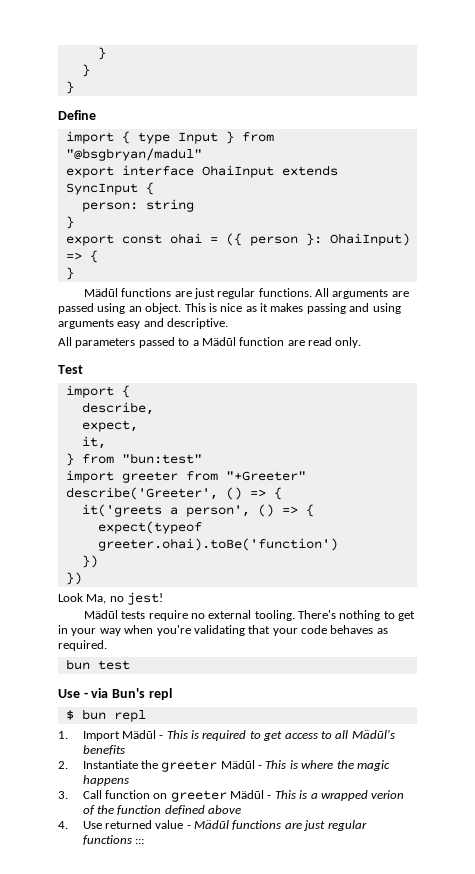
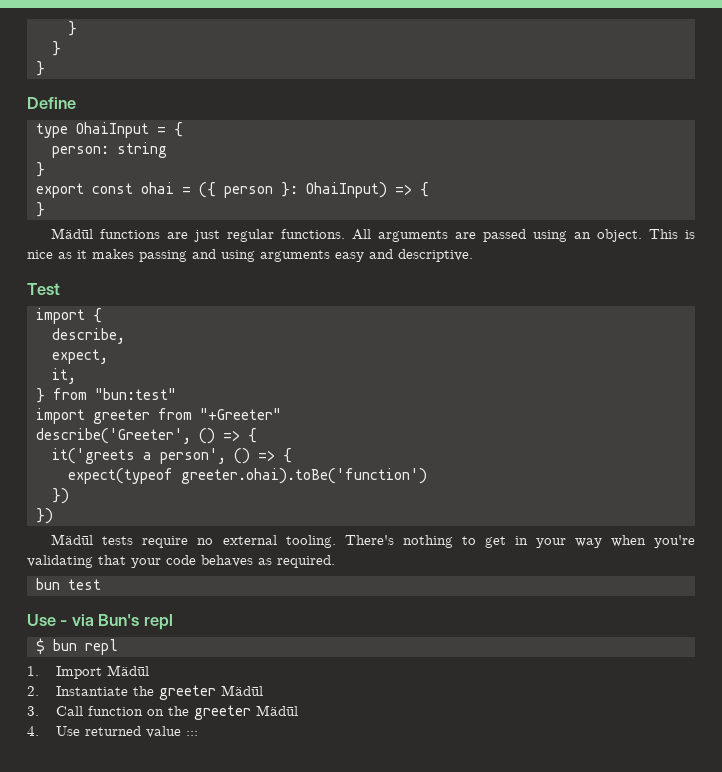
[65,131,274,144] [65,148,202,161] [65,165,338,178] [65,183,138,195] import { type Input } from "@bsgbryan/madul" // export interface OhaiInput extends SyncInput -> [36,122,166,138] type OhaiInput =
[58,337,362,348] // All parameters passed to a Mädūl function are read only. -> (473, 255) none
[58,592,164,605] // Look Ma, no jest! -> (53, 516) none
[159,730,395,741] [82,745,125,755] - This is required to get access to all Mädūl's benefits -> (149, 670) none
[258,760,390,771] [82,775,129,786] - This is where the magic happens -> (263, 690) none
[170,790,405,802] [82,805,242,815] [58,820,367,831] [82,835,132,845] greeter Mädūl - This is a wrapped verion of the function defined above // 4. Use returned value - Mädūl functions are just regular functions -> [167,705,298,720] [27,726,181,738] the greeter Mädūl // 4. Use returned value

